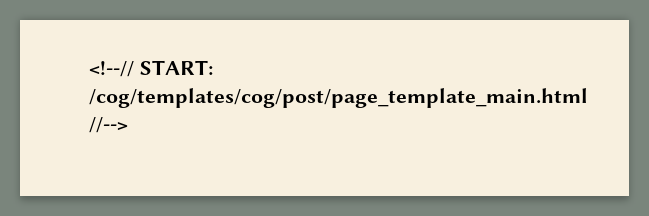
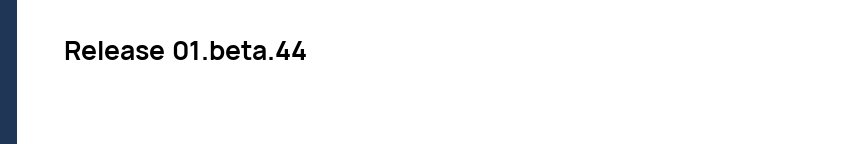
[89,60,213,77] [89,88,588,108] [89,117,128,133] <!--// START: /cog/templates/cog/post/page_template_main.html //--> -> [64,41,308,60] Release 01.beta.44

